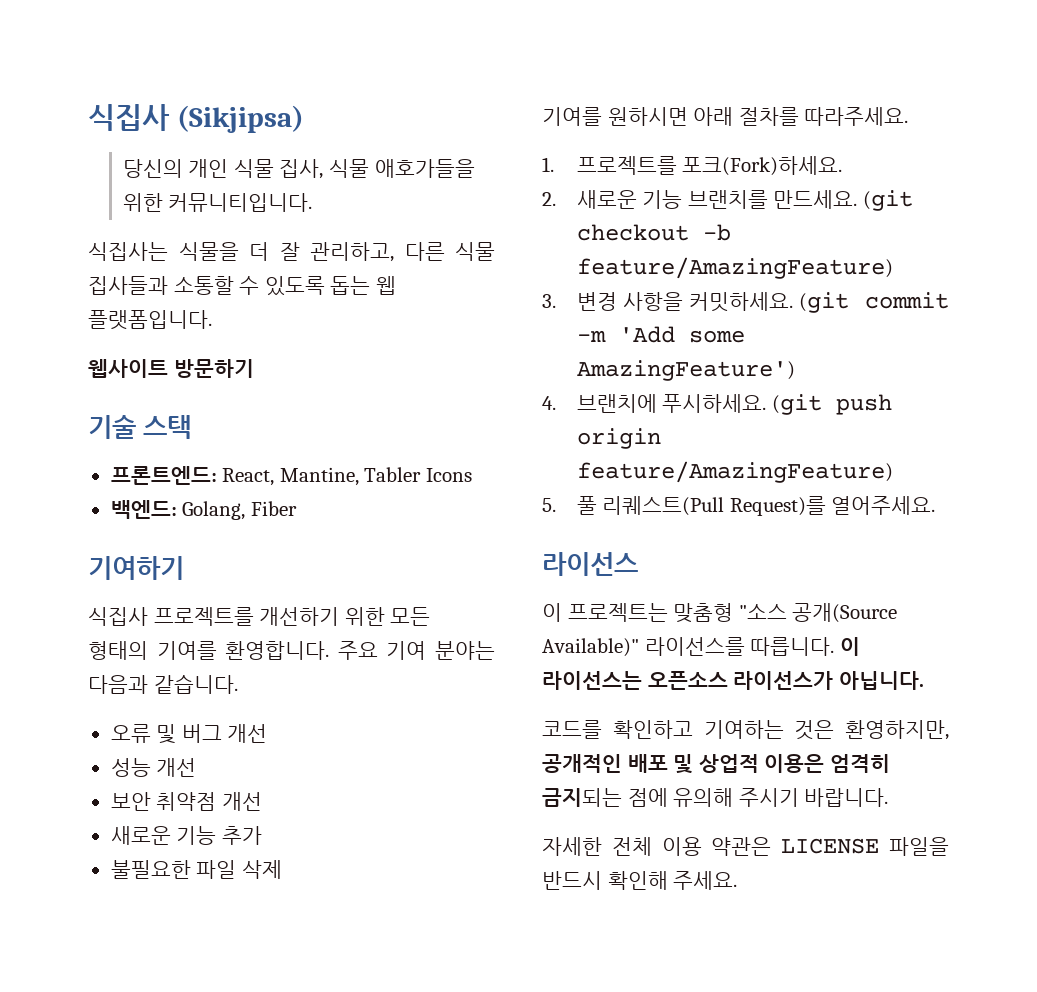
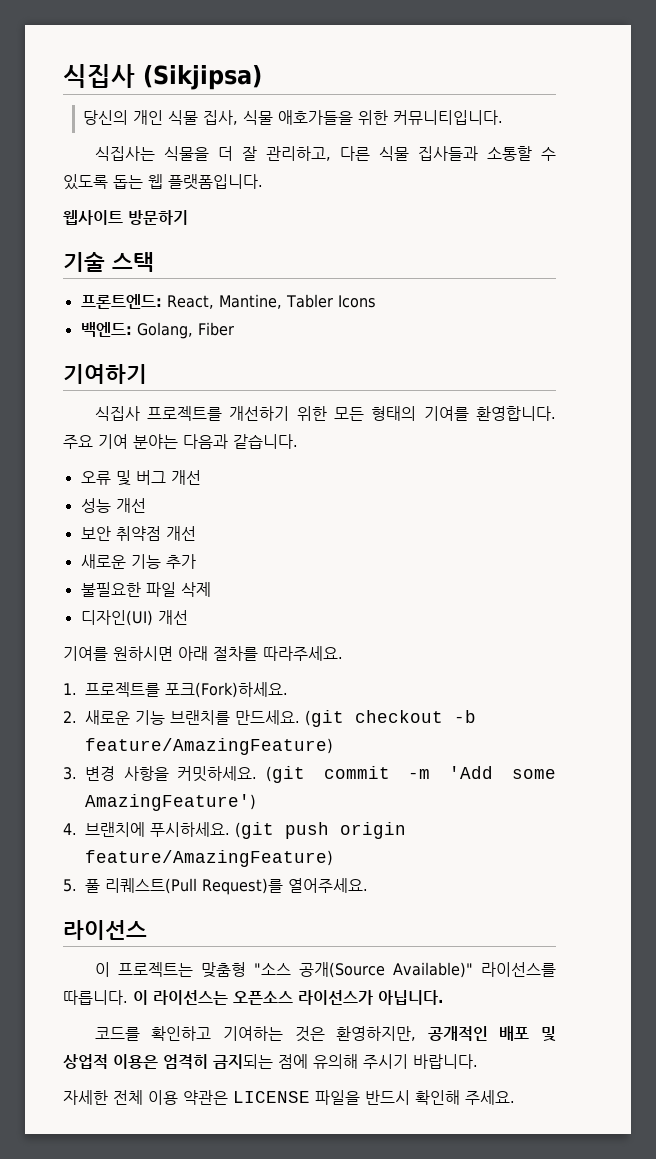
(282, 869) none -> [80,610,188,626] // 디자인(UI) 개선

